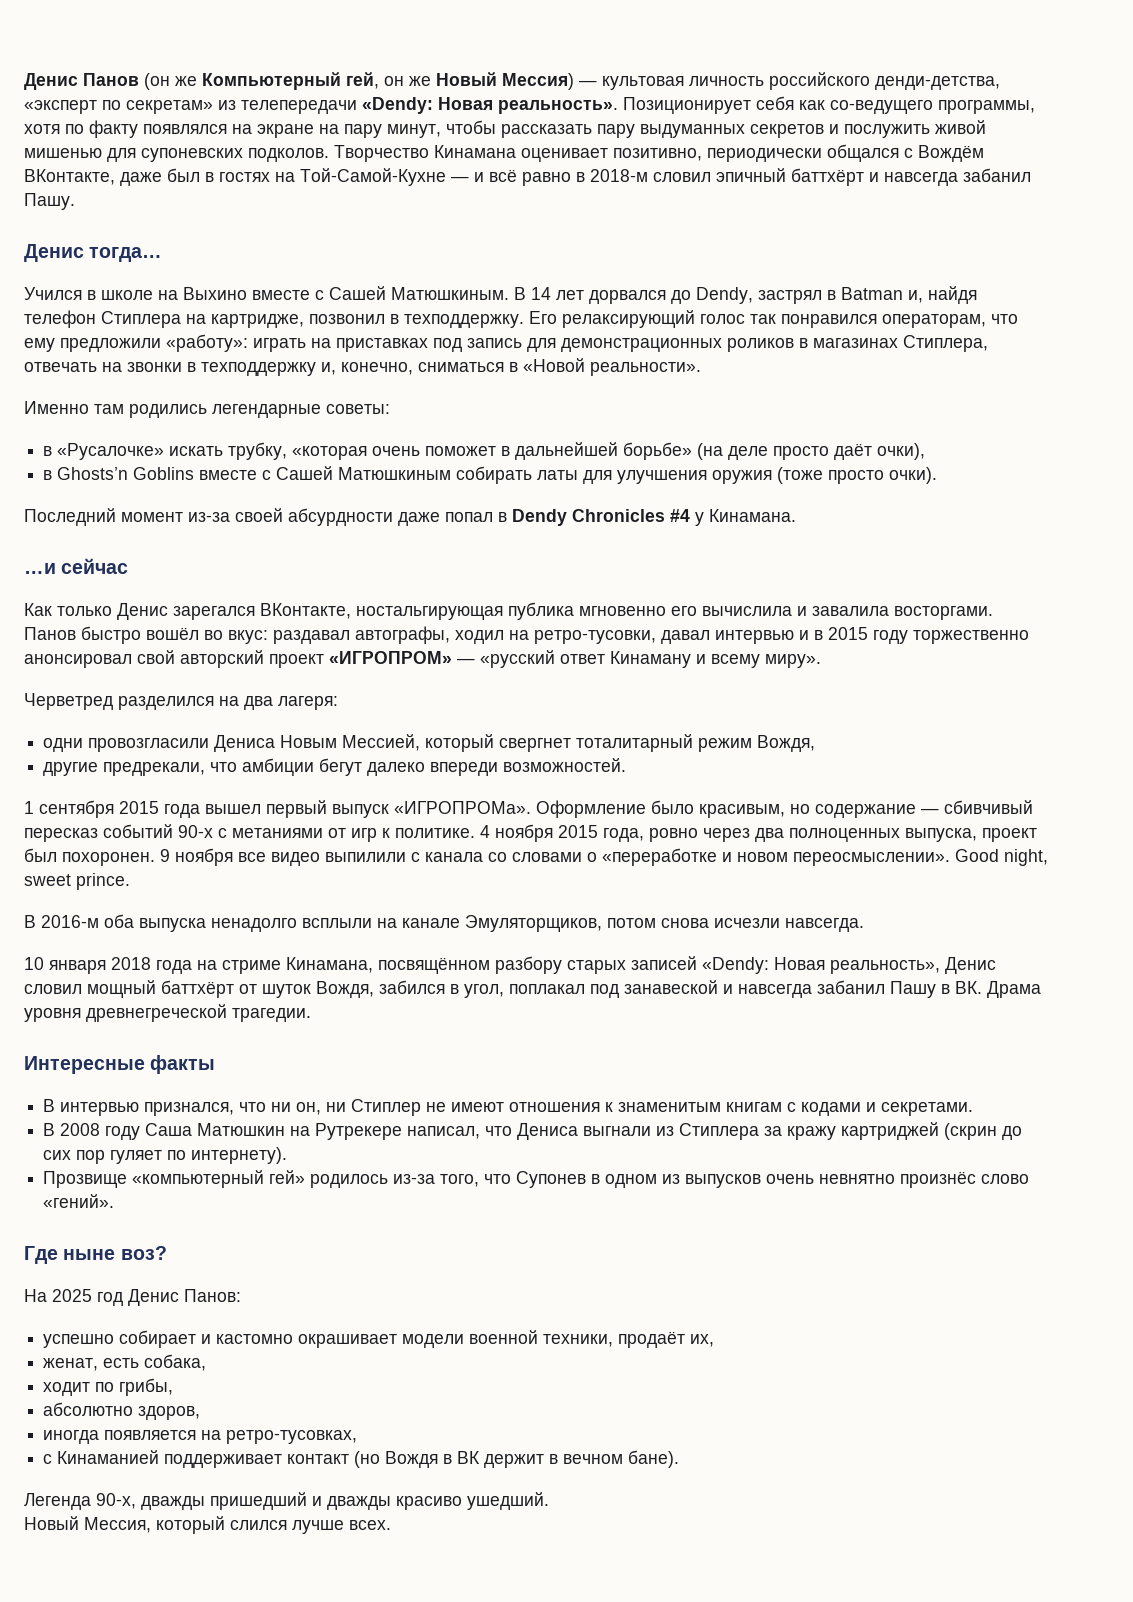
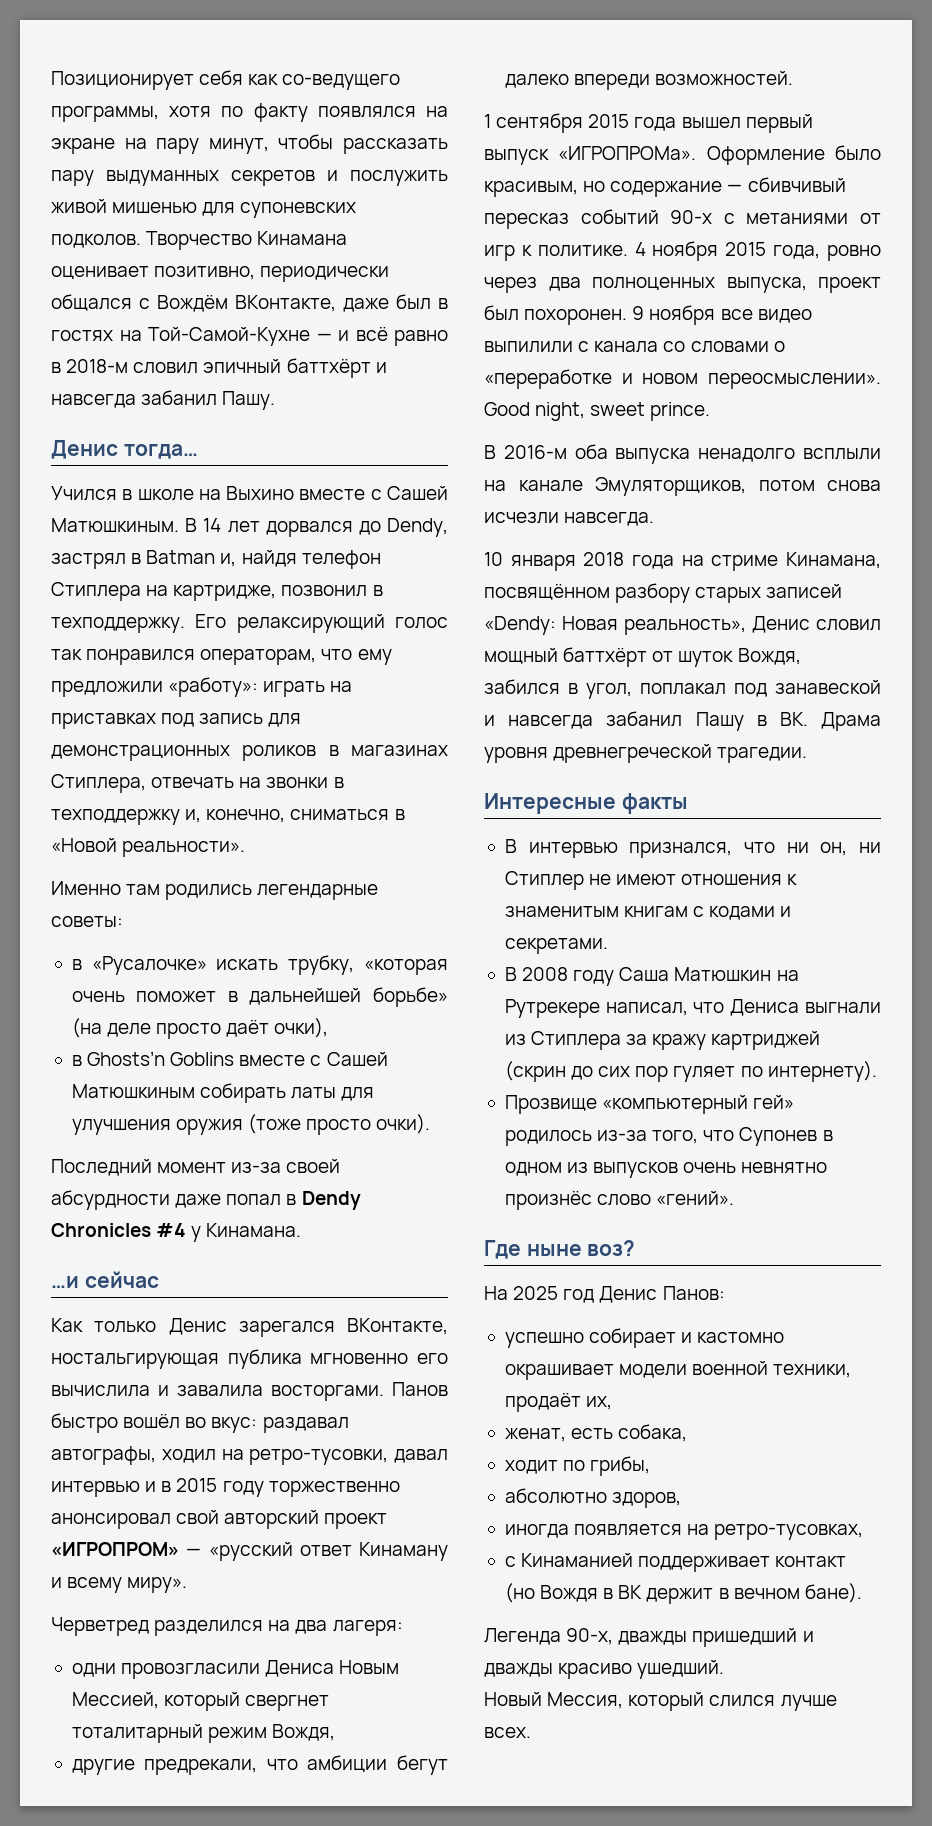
[24,72,1000,90] [24,97,618,114] Денис Панов (он же Компьютерный гей, он же Новый Мессия) — культовая личность российского денди-детства, «эксперт по секретам» из телепередачи «Dendy: Новая реальность». -> (51, 80) none

